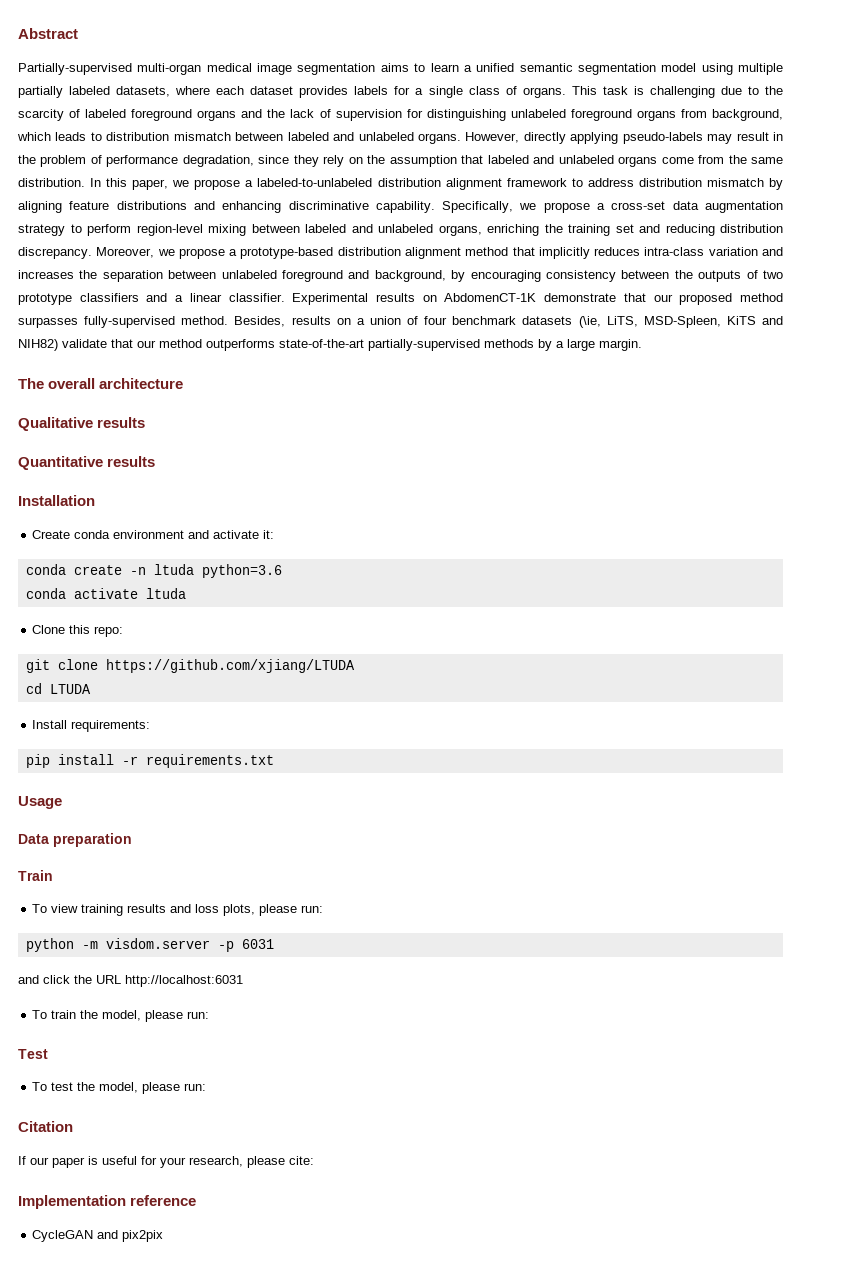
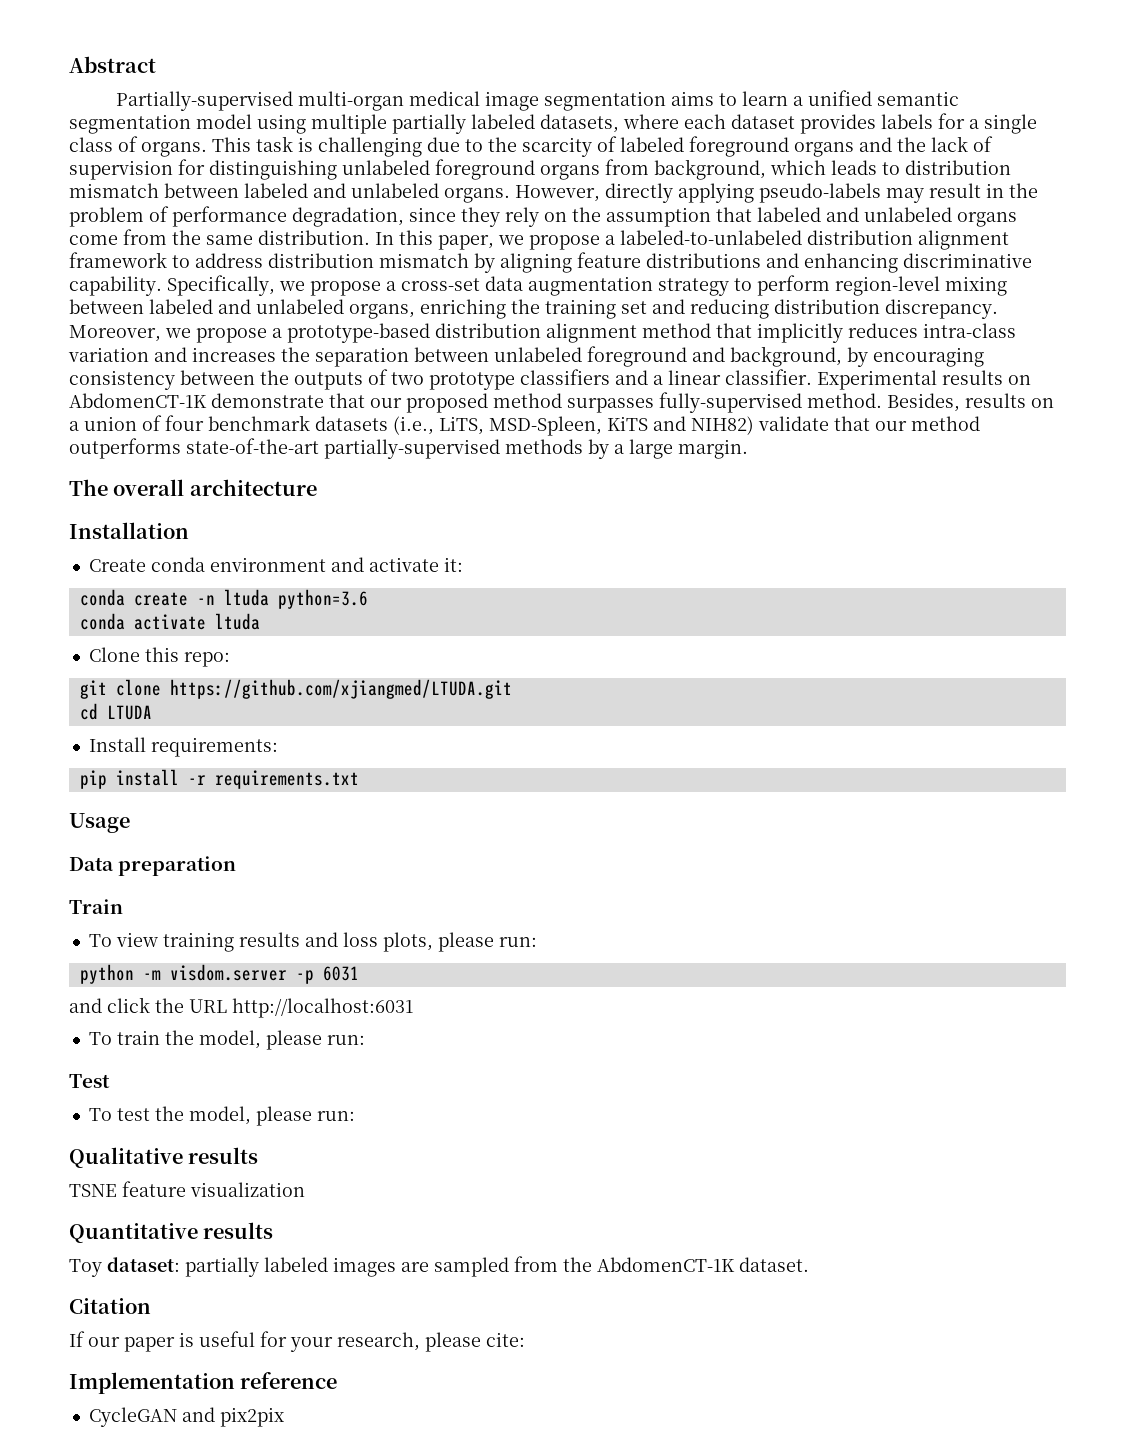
[578,316,601,328] (\ie, -> [393,416,434,435] (i.e.,
[18,417,146,431] [18,456,156,470] // Qualitative results // Quantitative results -> (317, 487) none
[105,659,355,673] https://github.com/xjiang/LTUDA -> [169,679,512,699] https://github.com/xjiangmed/LTUDA.git
(207, 1087) none -> [69,1147,259,1168] [69,1181,305,1197] [69,1222,274,1243] [69,1256,809,1277] // Qualitative results // TSNE feature visualization // Quantitative results // Toy dataset: partially labeled images are sampled from the AbdomenCT-1K dataset.

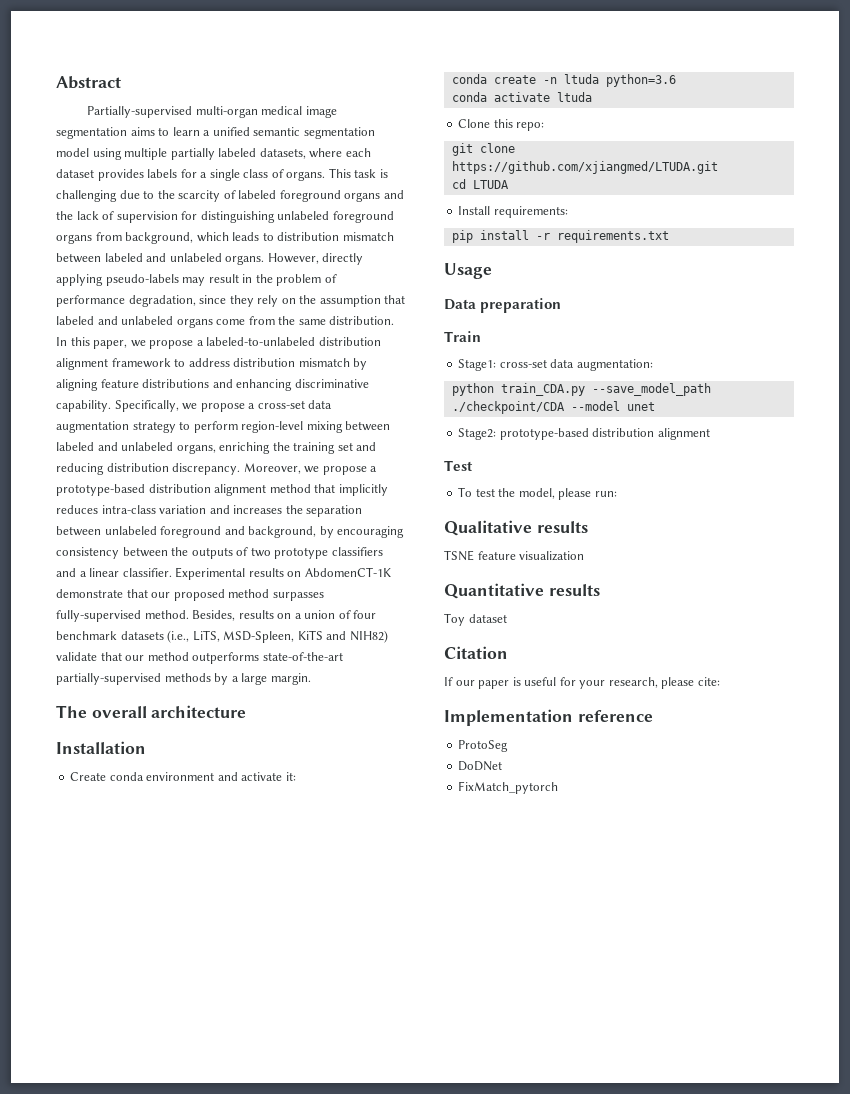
[88,932,537,952] [79,964,359,984] [69,997,413,1018] [88,1030,365,1050] To view training results and loss plots, please run: // python -m visdom.server -p 6031 // and click the URL http://localhost:6031 // To train the model, please run: -> [458,359,653,371] [451,383,711,396] [451,401,655,414] [458,428,710,440] Stage1: cross-set data augmentation: // python train_CDA.py --save_model_path ./checkpoint/CDA --model unet // Stage2: prototype-based distribution alignment
[107,1256,809,1277] dataset: partially labeled images are sampled from the AbdomenCT-1K dataset. -> [468,614,507,623] dataset
[88,1407,284,1427] CycleGAN and pix2pix -> [458,740,509,752] [458,761,503,771] [458,781,559,794] ProtoSeg // DoDNet // FixMatch_pytorch

